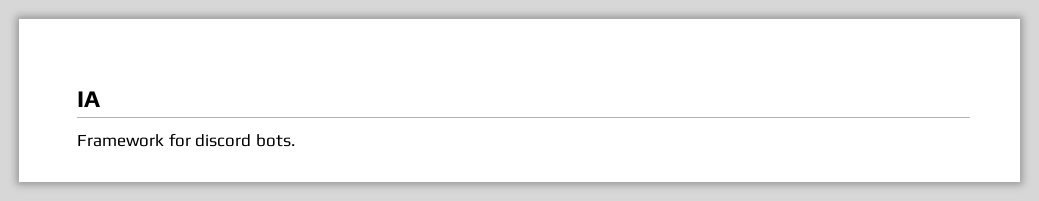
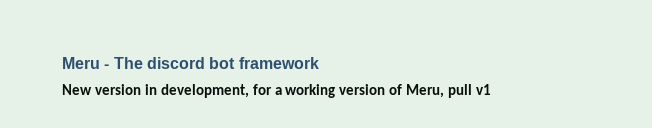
[77,91,100,107] [77,133,295,147] IA // Framework for discord bots. -> [62,57,319,69] [62,84,492,98] Meru - The discord bot framework // New version in development, for a working version of Meru, pull v1

